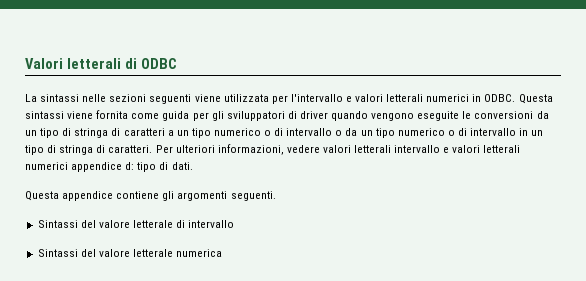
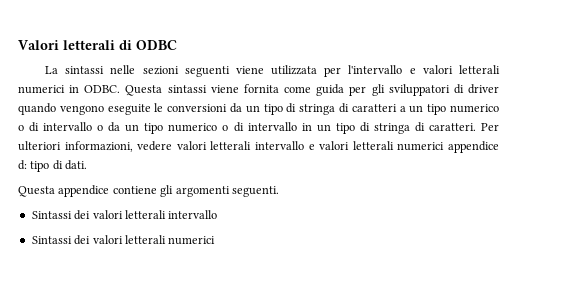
[80,220,235,228] [37,249,223,257] del valore letterale di intervallo // Sintassi del valore letterale numerica -> [74,210,218,220] [31,235,216,245] dei valori letterali intervallo // Sintassi dei valori letterali numerici

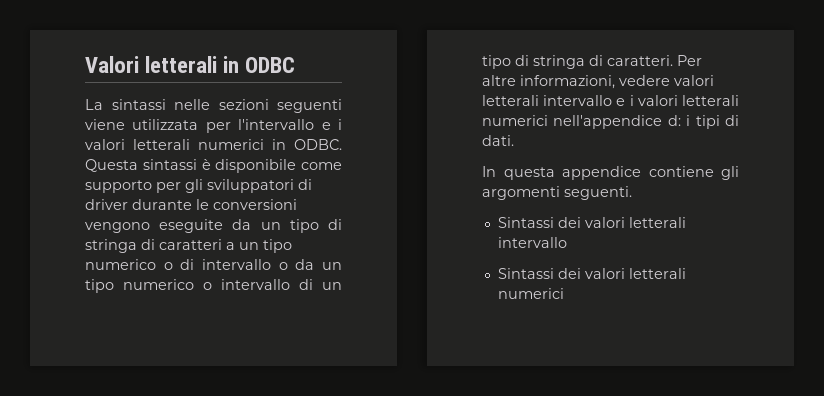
[119,40,132,50] di -> [223,56,240,73] in
(416, 71) none -> [338,119,342,130] i
[210,84,345,96] viene fornita come guida -> [201,159,342,173] [85,180,152,193] è disponibile come supporto
[18,103,228,115] quando vengono eseguite le conversioni -> [132,199,297,210] [85,219,224,233] durante le conversioni vengono eseguite
[233,122,312,132] di intervallo in -> [221,279,313,290] intervallo di
[18,141,61,151] ulteriori -> [482,75,516,86] altre
[319,141,500,153] [18,160,50,172] valori letterali numerici appendice d: tipo -> [629,95,739,106] [482,115,720,129] i valori letterali numerici nell'appendice d: i tipi
[18,186,55,197] Questa -> [482,166,555,180] In questa

